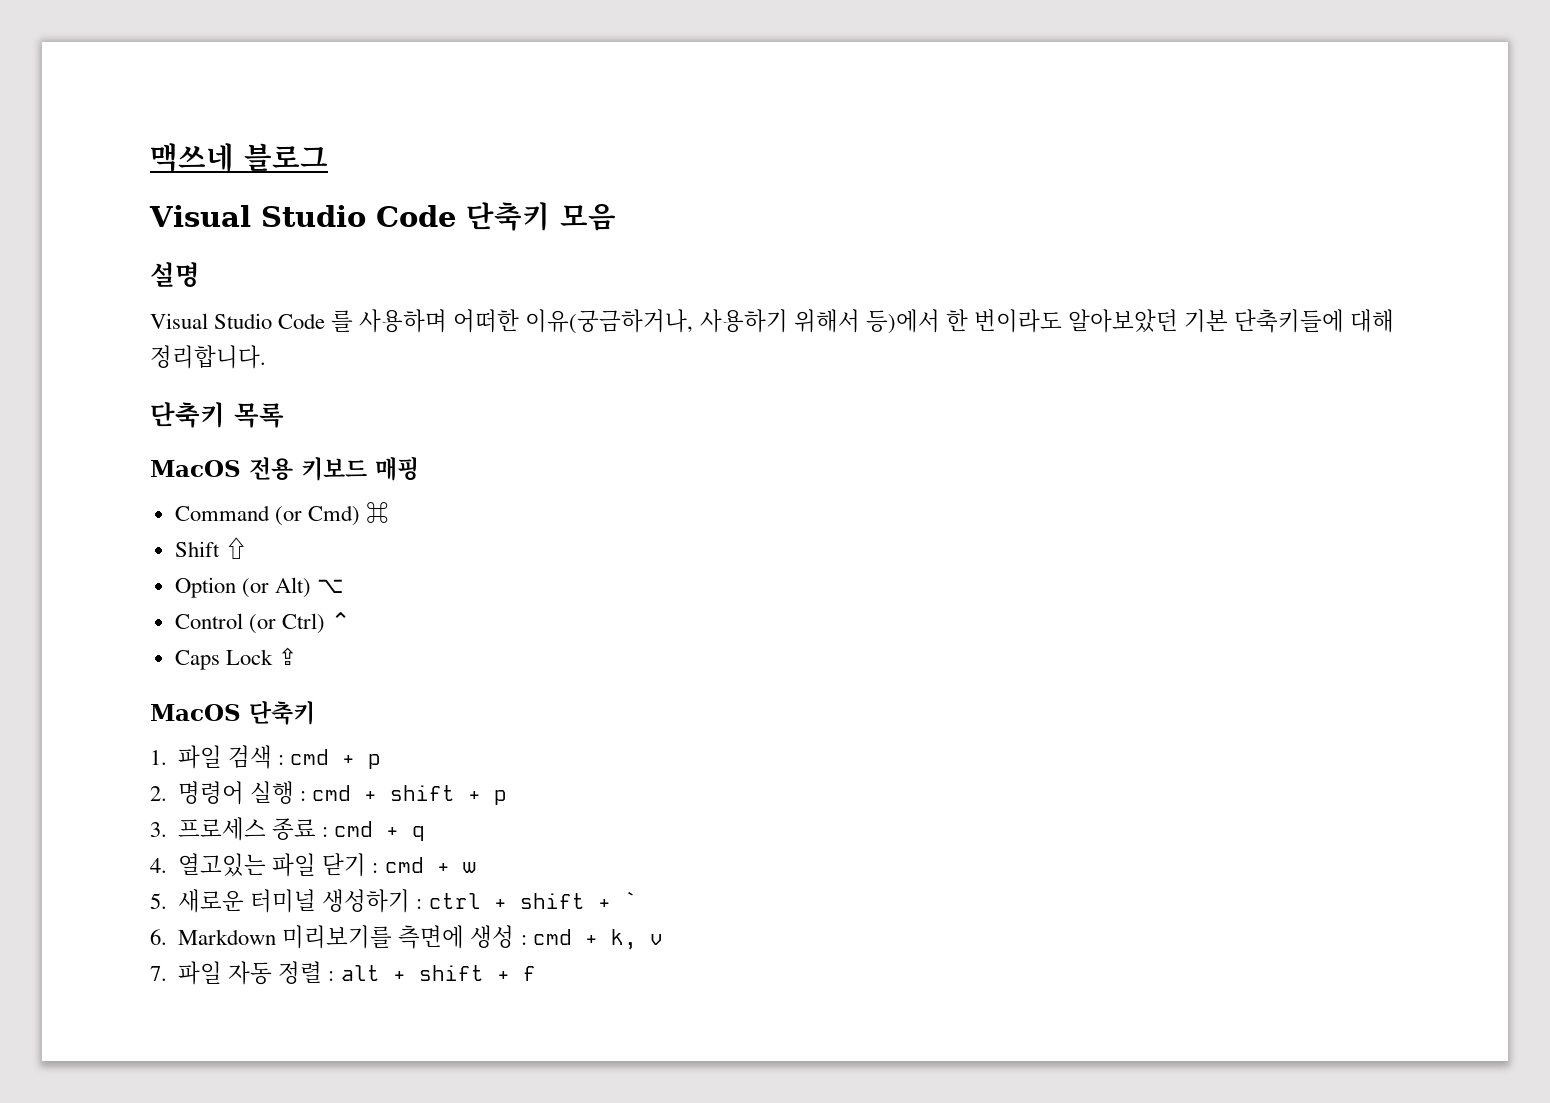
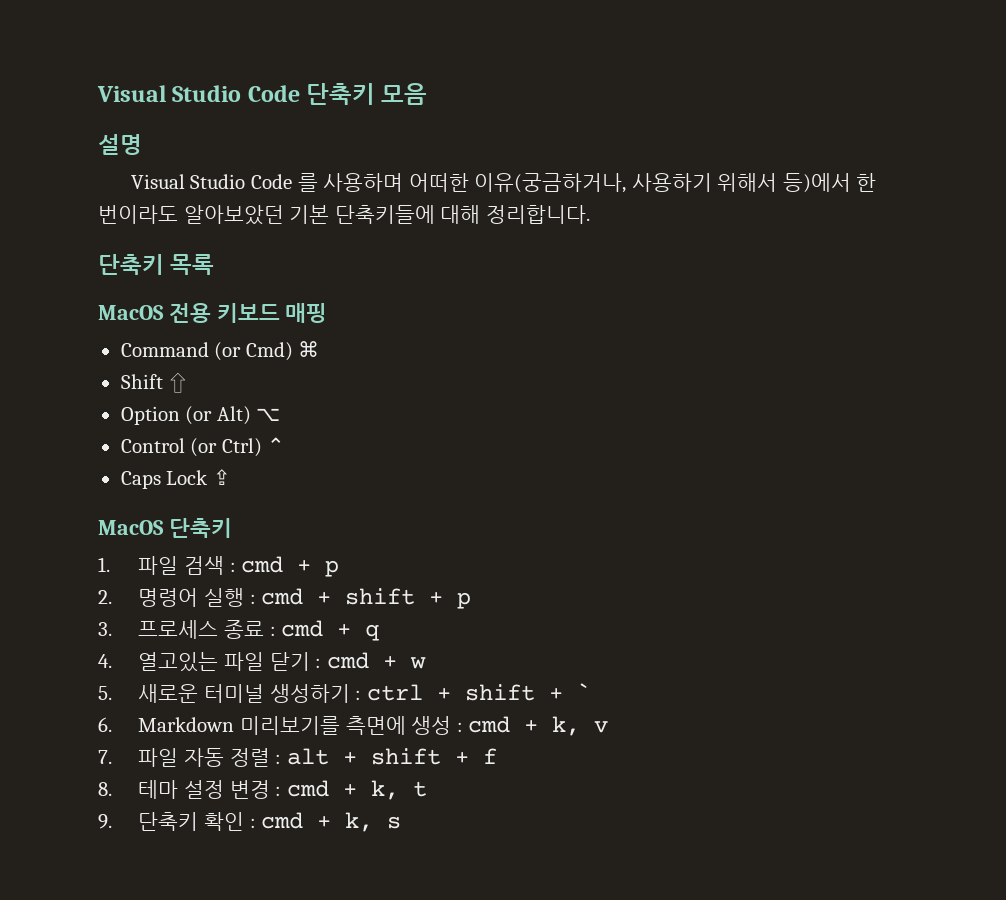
[150,143,328,172] 맥쓰네 블로그 // -> (97, 93) none
(536, 973) none -> [98,780,427,800] [98,812,402,832] // 8. 테마 설정 변경 : cmd + k, t // 9. 단축키 확인 : cmd + k, s

